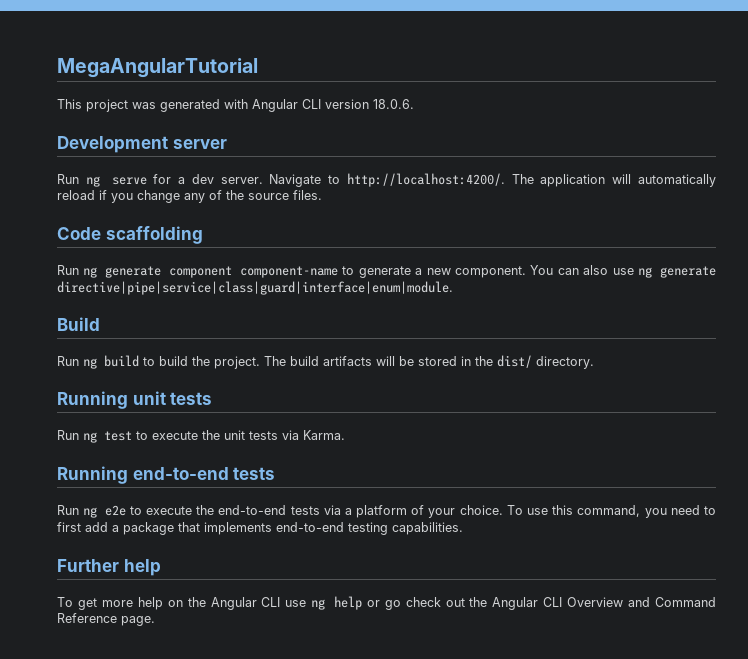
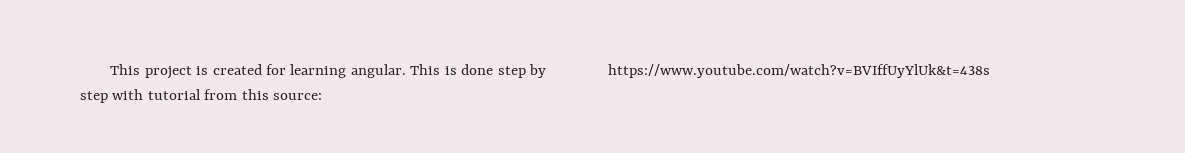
[57,58,258,78] MegaAngularTutorial // -> (110, 69) none
[132,99,414,112] [57,136,227,153] [57,173,716,187] [57,190,322,203] [57,226,203,244] [57,265,717,278] [57,281,453,295] [57,317,100,331] [57,355,594,369] [57,391,213,409] [57,430,345,443] [57,466,276,484] [57,505,716,518] [57,522,463,535] [57,559,161,576] [57,596,716,610] [57,613,155,626] was generated with Angular CLI version 18.0.6. // Development server // Run ng serve for a dev server. Navigate to http://localhost:4200/. The application will automatically reload if you change any of the source files. // Code scaffolding // Run ng generate component component-name to generate a new component. You can also use ng generate directive|pipe|service|class|guard|interface|enum|module. // Build // Run ng build to build the project. The build artifacts will be stored in the dist/ directory. // Running unit tests // Run ng test to execute the unit tests via Karma. // Running end-to-end tests // Run ng e2e to execute the end-to-end tests via a platform of your choice. To use this command, you need to first add a package that implements end-to-end testing capabilities. // Further help // To get more help on the Angular CLI use ng help or go check out the Angular CLI Overview and Command Reference page. -> [196,64,547,78] [80,89,323,103] [608,64,990,78] is created for learning angular. This is done step by step with tutorial from this source: https://www.youtube.com/watch?v=BVIffUyYlUk&t=438s

